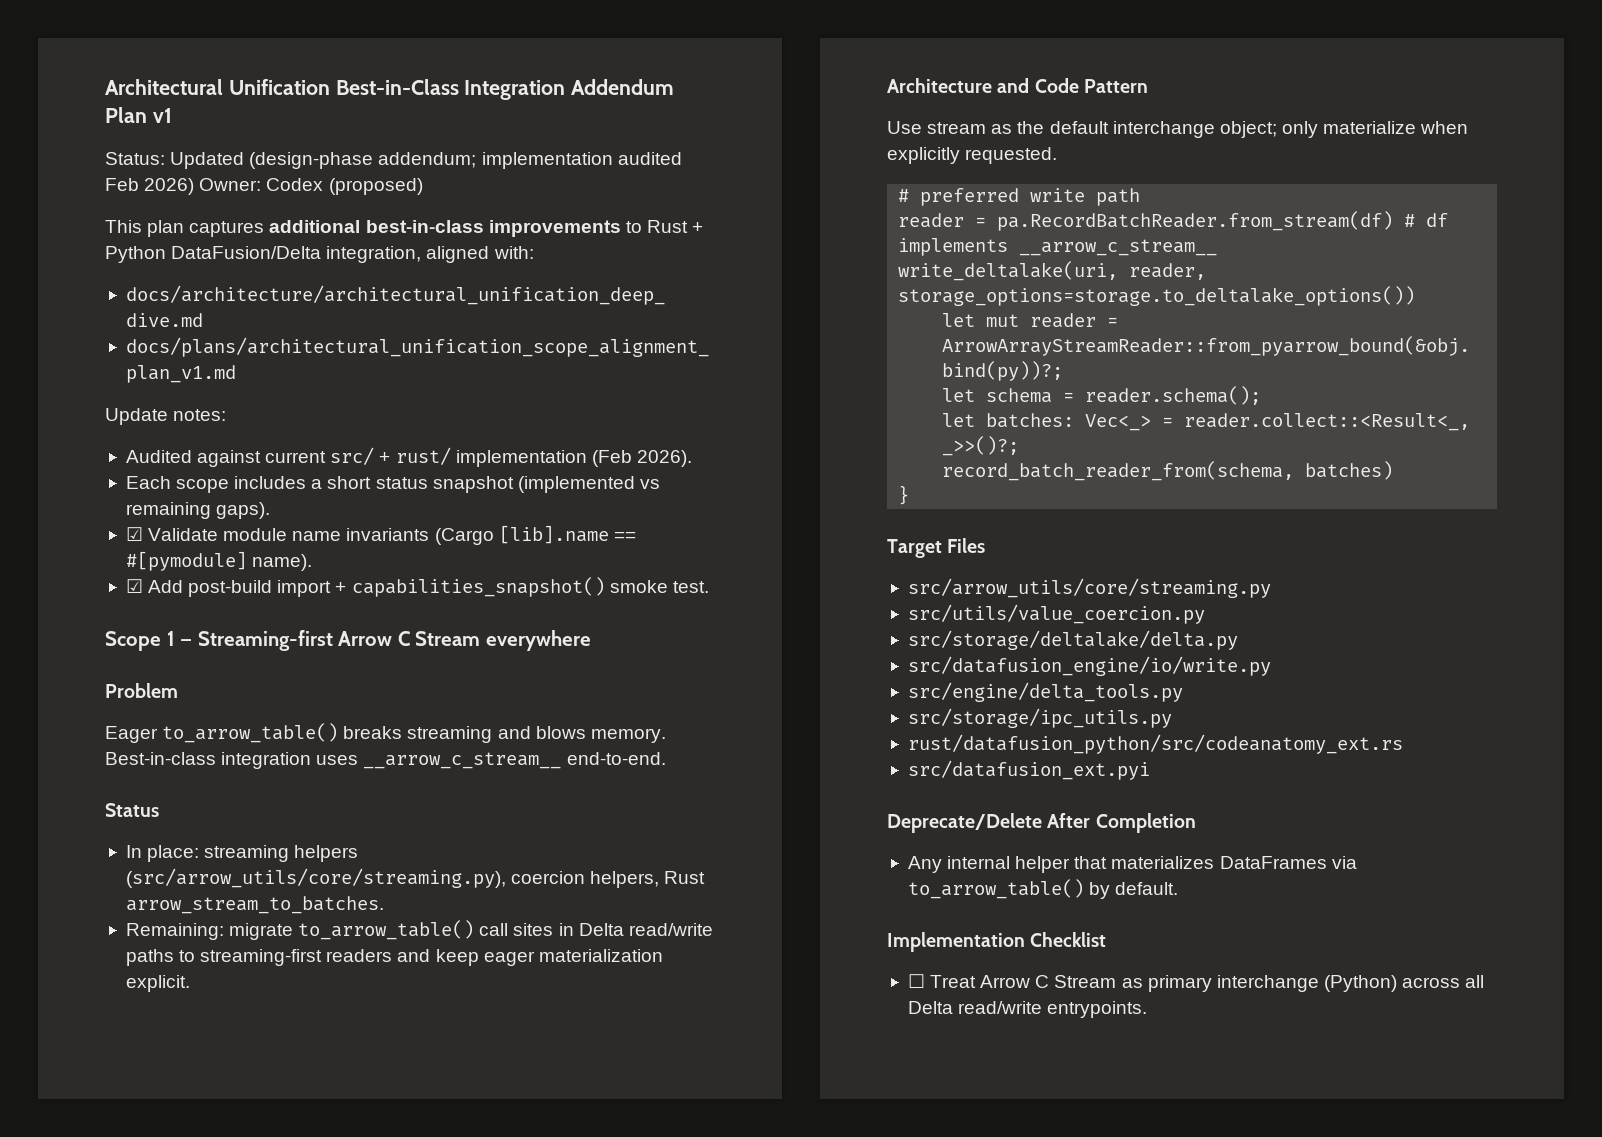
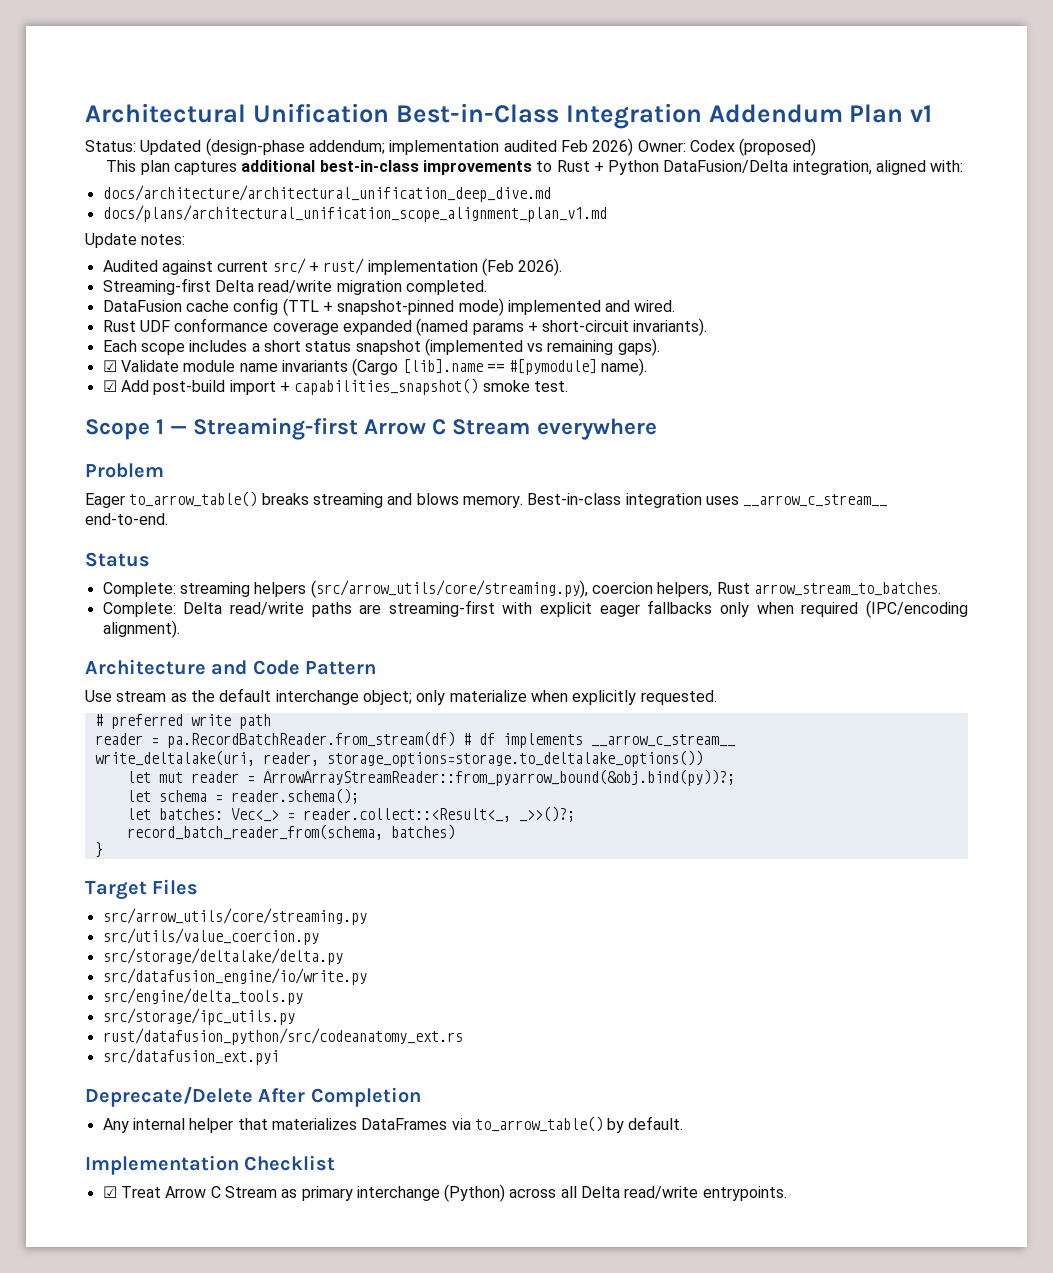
(692, 458) none -> [102,278,487,295] [102,298,676,316] [102,318,708,336] // Streaming-first Delta read/write migration completed. // DataFusion cache config (TTL + snapshot-pinned mode) implemented and wired. // Rust UDF conformance coverage expanded (named params + short-circuit invariants).
[125,845,200,862] In place: -> [102,582,176,597] Complete:
[125,920,713,940] [125,949,663,966] [125,975,190,992] Remaining: migrate to_arrow_table() call sites in Delta read/write paths to streaming-first readers and keep eager materialization explicit. -> [102,600,969,618] [102,620,180,638] Complete: Delta read/write paths are streaming-first with explicit eager fallbacks only when required (IPC/encoding alignment).
[907,974,925,988] ☐ -> [102,1186,117,1198] ☑

